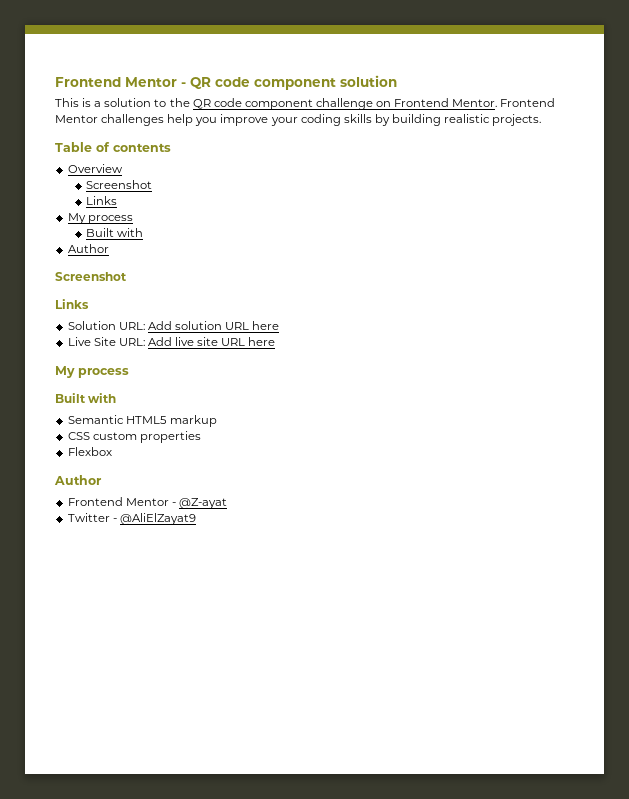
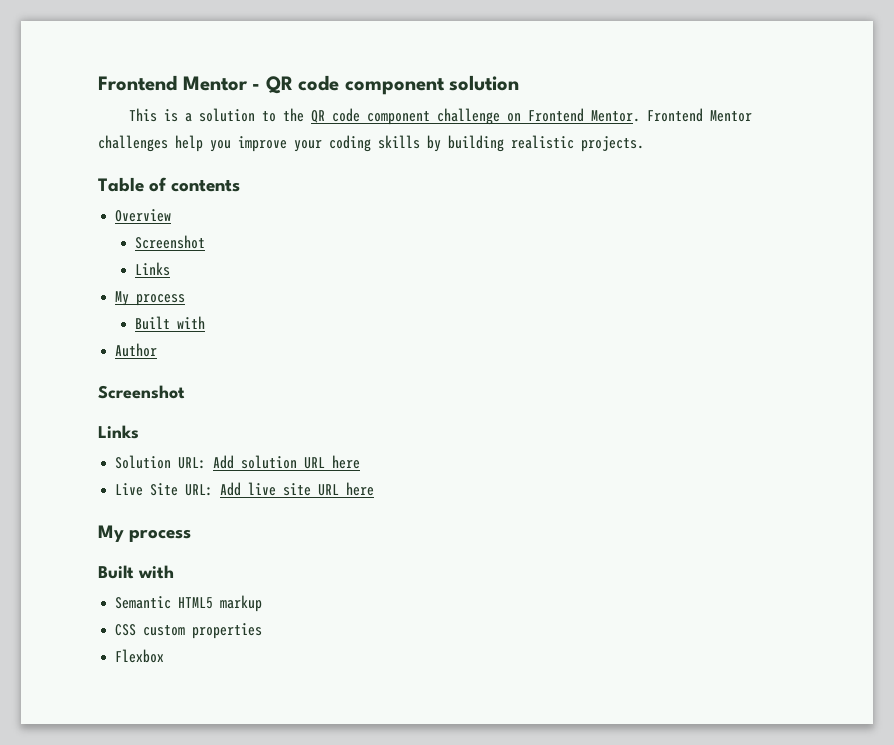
[54,475,102,485] [67,497,227,509] [67,513,196,525] // Author // Frontend Mentor - @Z-ayat // Twitter - @AliElZayat9 -> (165, 656) none

